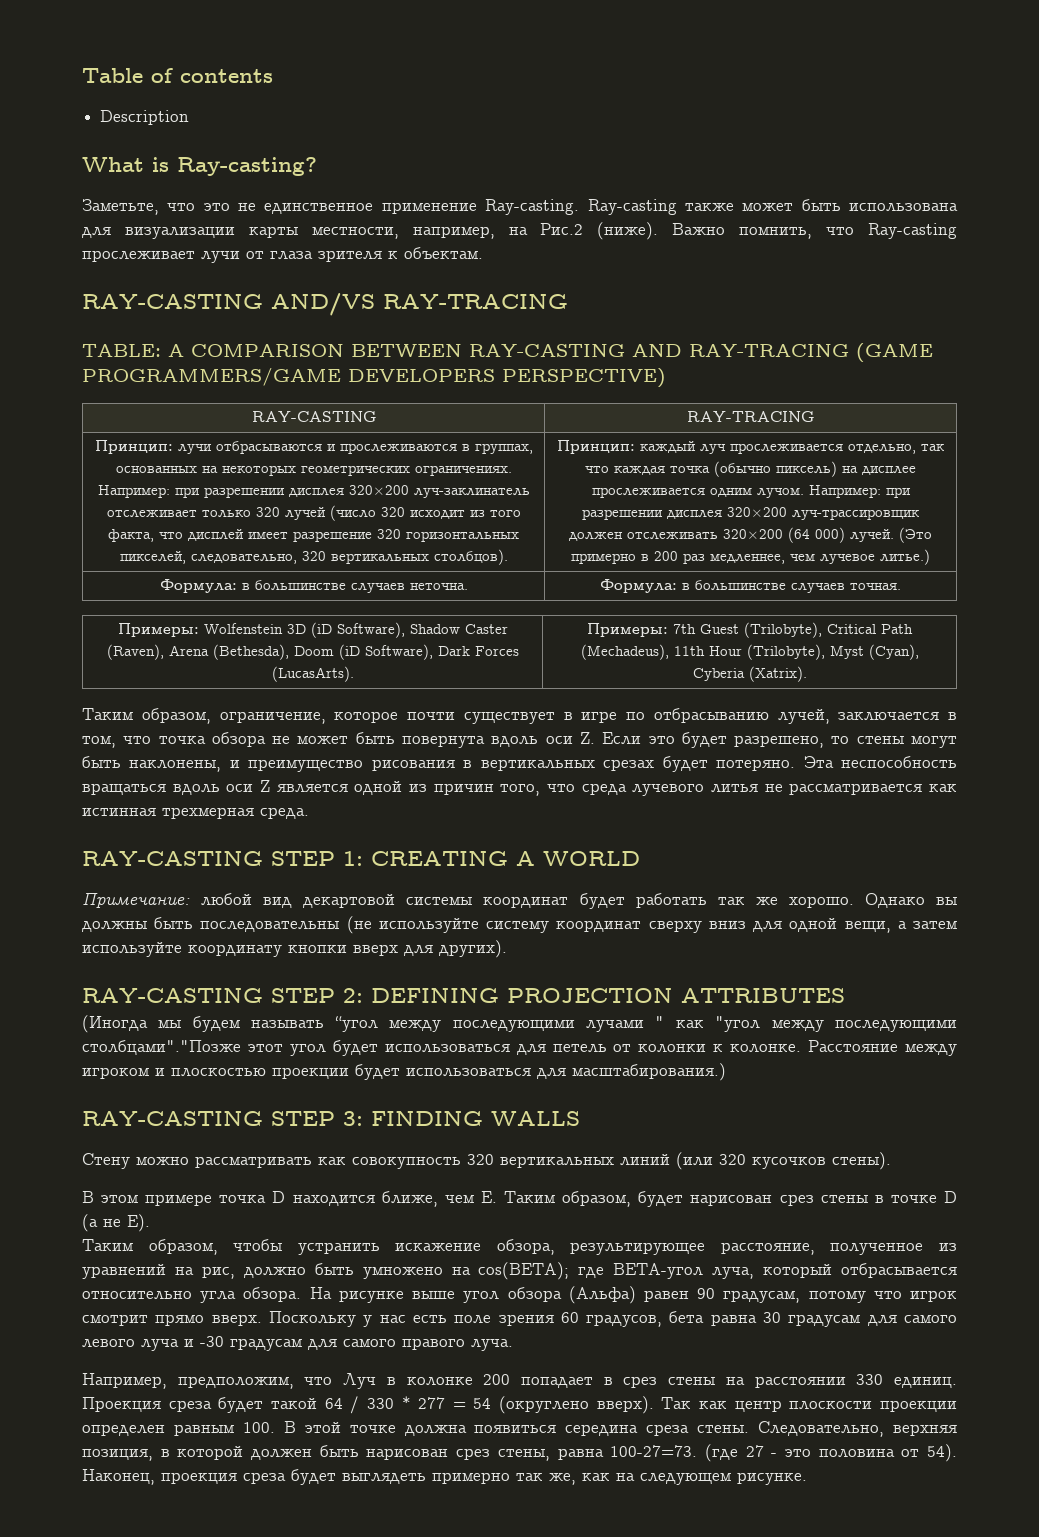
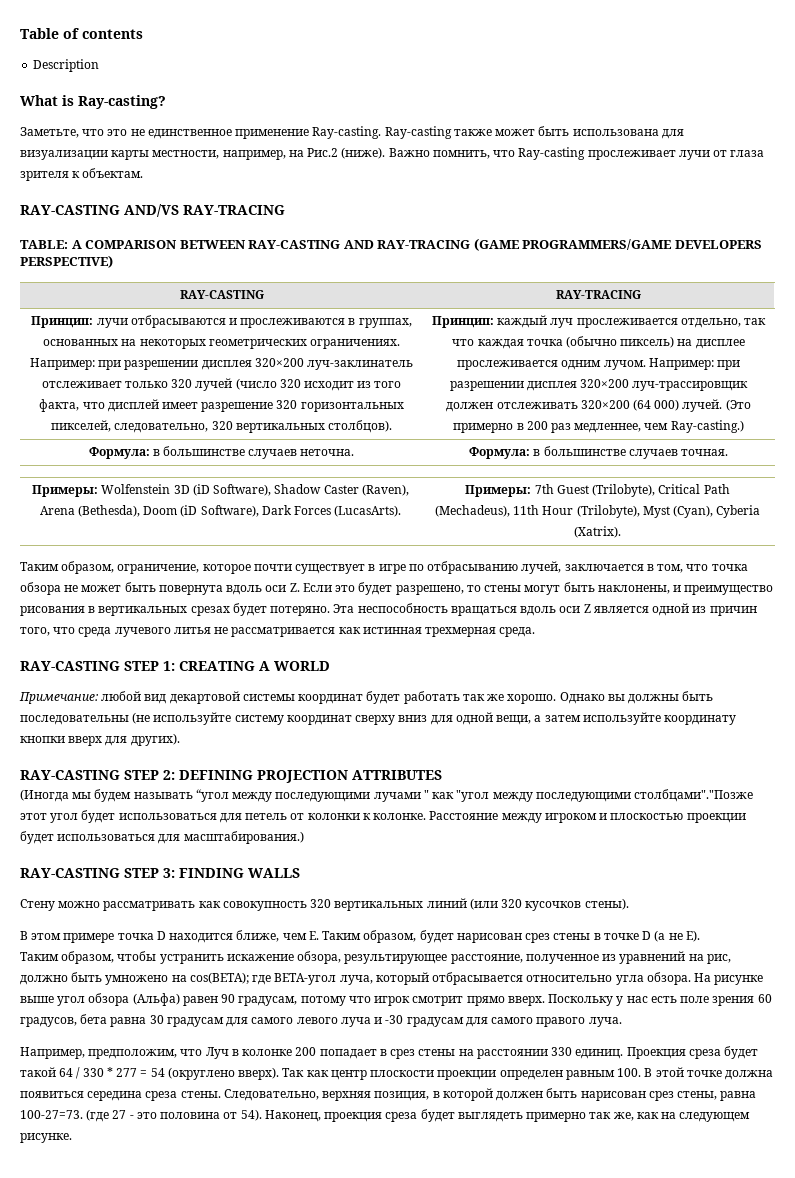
[820,549,930,565] лучевое литье.) -> [670,420,744,433] Ray-casting.)

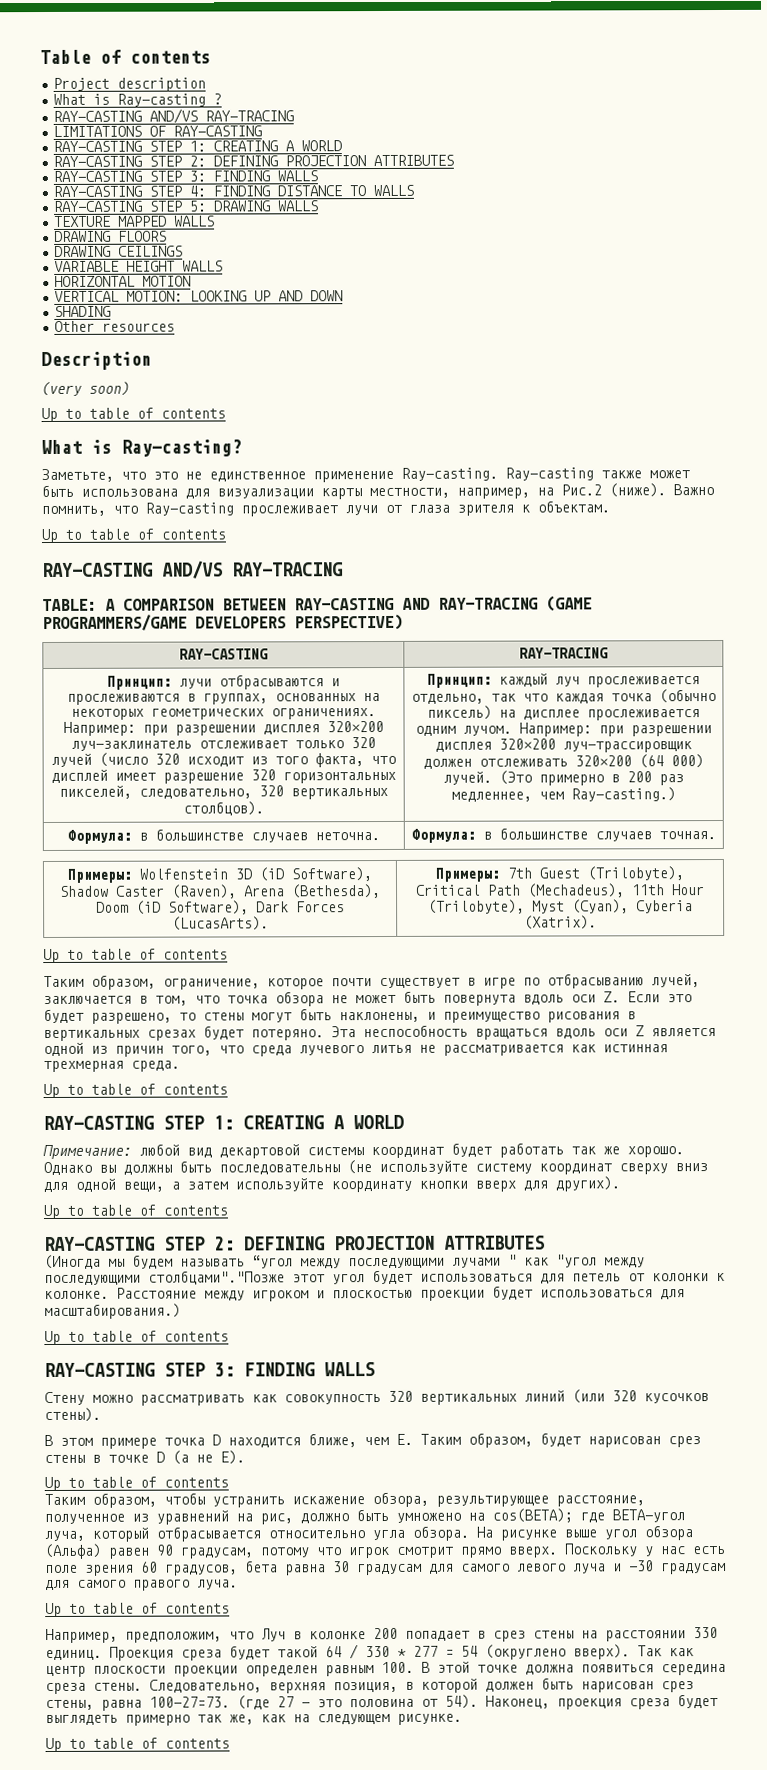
[33,59,100,72] Description -> [53,77,207,92] [53,93,223,107] [53,108,295,124] [53,125,263,137] [53,140,343,152] [53,154,455,167] [53,170,319,182] [53,184,415,197] [53,200,320,212] [54,215,216,227] [54,230,168,242] [54,245,184,257] [54,260,224,272] [54,275,192,287] [54,290,344,302] [54,305,112,317] [54,320,176,332] [41,351,152,371] [41,381,130,397] [41,407,226,423] Project description // What is Ray-casting ? // RAY-CASTING AND/VS RAY-TRACING // LIMITATIONS OF RAY-CASTING // RAY-CASTING STEP 1: CREATING A WORLD // RAY-CASTING STEP 2: DEFINING PROJECTION ATTRIBUTES // RAY-CASTING STEP 3: FINDING WALLS // RAY-CASTING STEP 4: FINDING DISTANCE TO WALLS // RAY-CASTING STEP 5: DRAWING WALLS // TEXTURE MAPPED WALLS // DRAWING FLOORS // DRAWING CEILINGS // VARIABLE HEIGHT WALLS // HORIZONTAL MOTION // VERTICAL MOTION: LOOKING UP AND DOWN // SHADING // Other resources // Description // (very soon) // Up to table of contents
(144, 173) none -> [41,528,226,544] // Up to table of contents
(621, 532) none -> [43,948,228,964] // Up to table of contents
(536, 632) none -> [43,1083,228,1099] // Up to table of contents
(180, 739) none -> [43,1204,228,1220] // Up to table of contents
(304, 837) none -> [44,1330,229,1346] // Up to table of contents
(700, 936) none -> [44,1476,229,1492] // Up to table of contents
(622, 1022) none -> [45,1602,230,1618] // Up to table of contents
(72, 1138) none -> [45,1737,230,1753] // Up to table of contents

